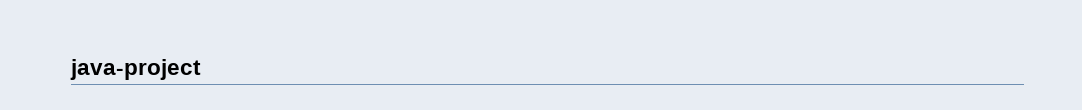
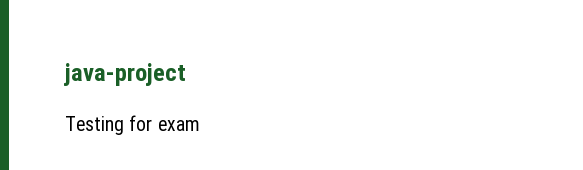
(201, 69) none -> [65,115,200,135] // Testing for exam

